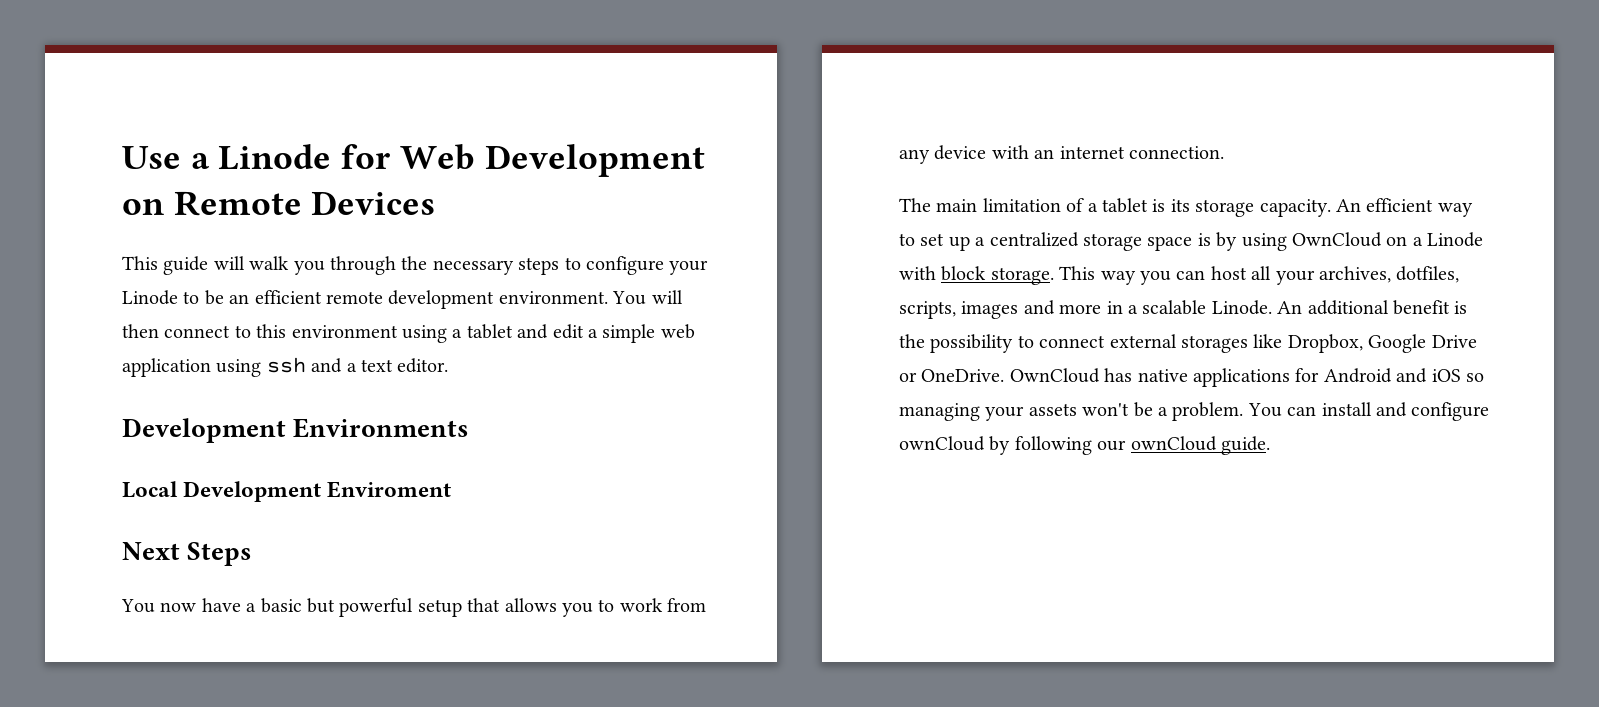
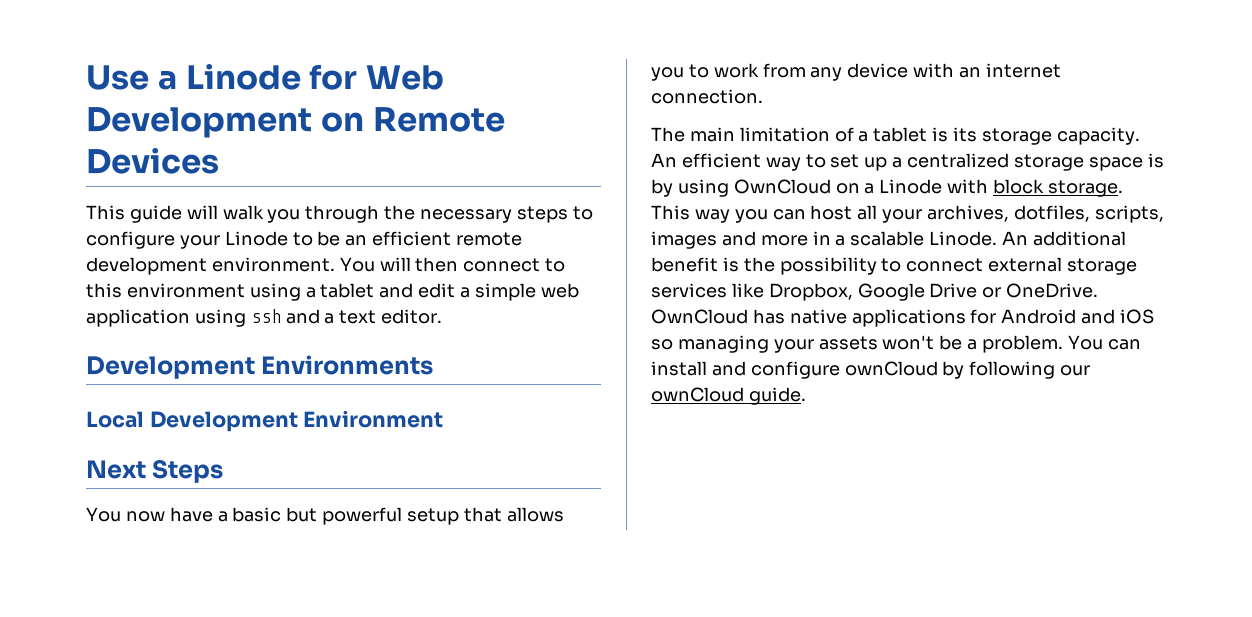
[327,481,452,498] Enviroment -> [303,410,444,428] Environment
[1181,335,1248,353] storages -> [1067,258,1138,275] [651,283,727,298] storage services

